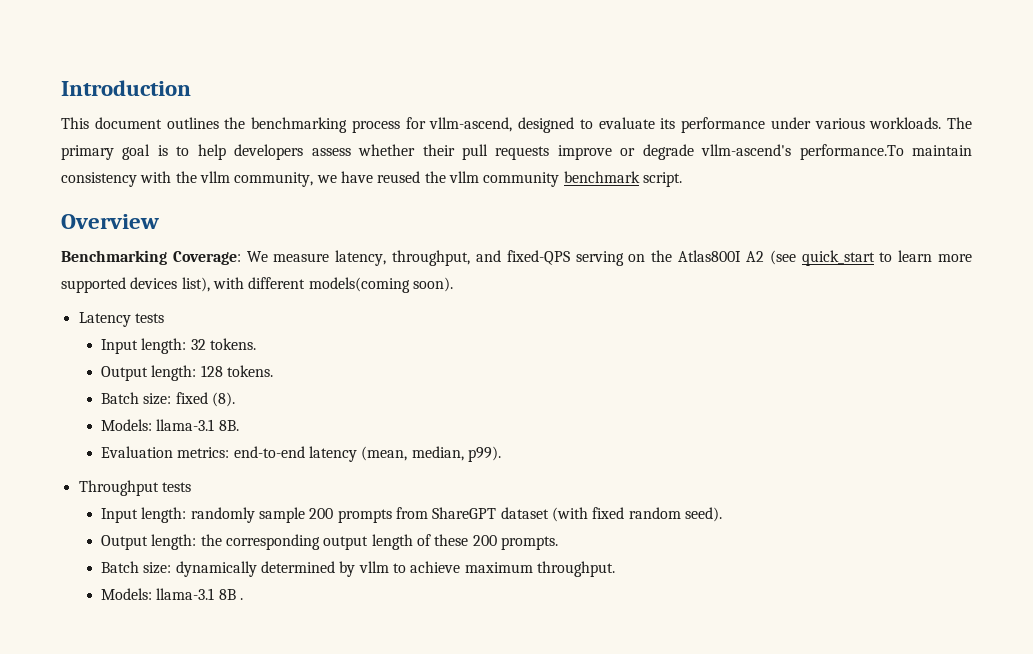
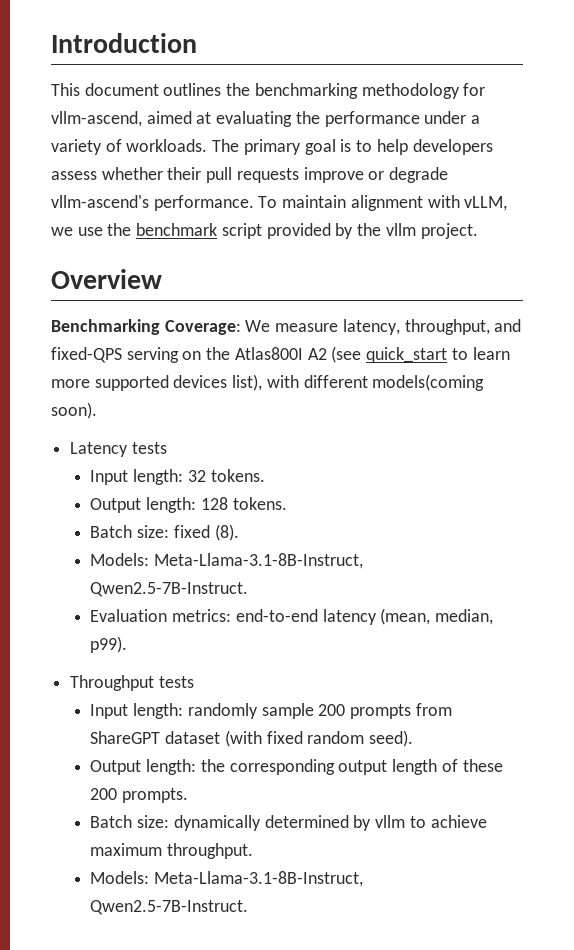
[351,120,400,133] process -> [361,83,460,99] methodology
[518,117,865,133] designed to evaluate its performance under various -> [146,111,481,127] [51,139,122,155] aimed at evaluating the performance under a variety of
[799,144,972,160] [61,171,682,187] performance.To maintain consistency with the vllm community, we have reused the vllm community benchmark script. -> [153,195,508,211] [51,223,478,239] performance. To maintain alignment with vLLM, we use the benchmark script provided by the vllm project.
[156,419,239,431] llama-3.1 8B. -> [154,553,364,569] [90,582,249,597] Meta-Llama-3.1-8B-Instruct, Qwen2.5-7B-Instruct.
[156,588,244,600] llama-3.1 8B . -> [154,871,364,887] [90,900,249,915] Meta-Llama-3.1-8B-Instruct, Qwen2.5-7B-Instruct.

